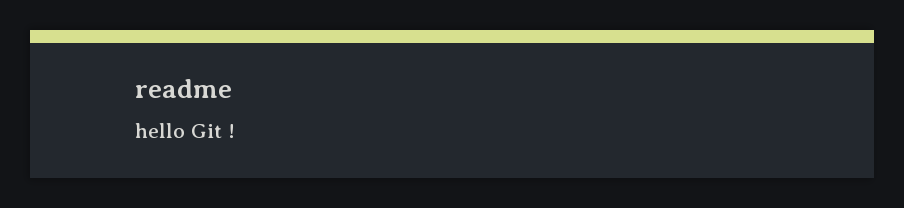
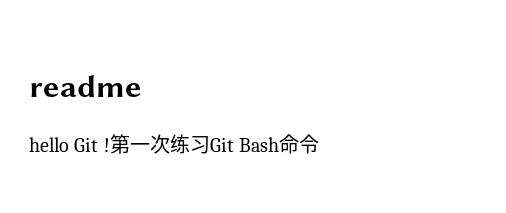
(235, 131) none -> [109,134,320,154] 第一次练习Git Bash命令

